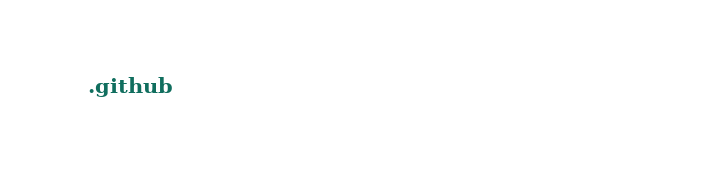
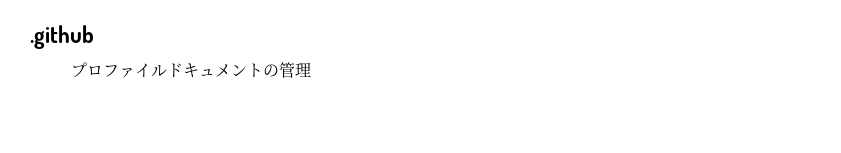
(173, 87) none -> [70,62,311,78] // プロファイルドキュメントの管理

